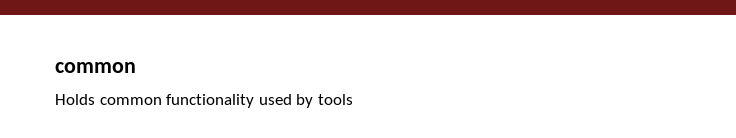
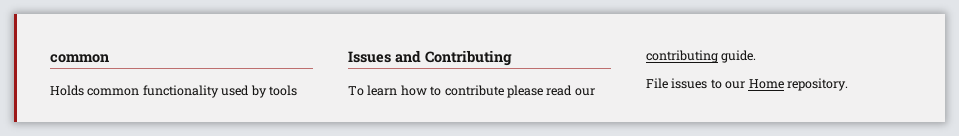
(353, 99) none -> [348,50,512,66] [348,85,595,98] [646,50,757,63] [646,78,848,91] // Issues and Contributing // To learn how to contribute please read our contributing guide. // File issues to our Home repository.

